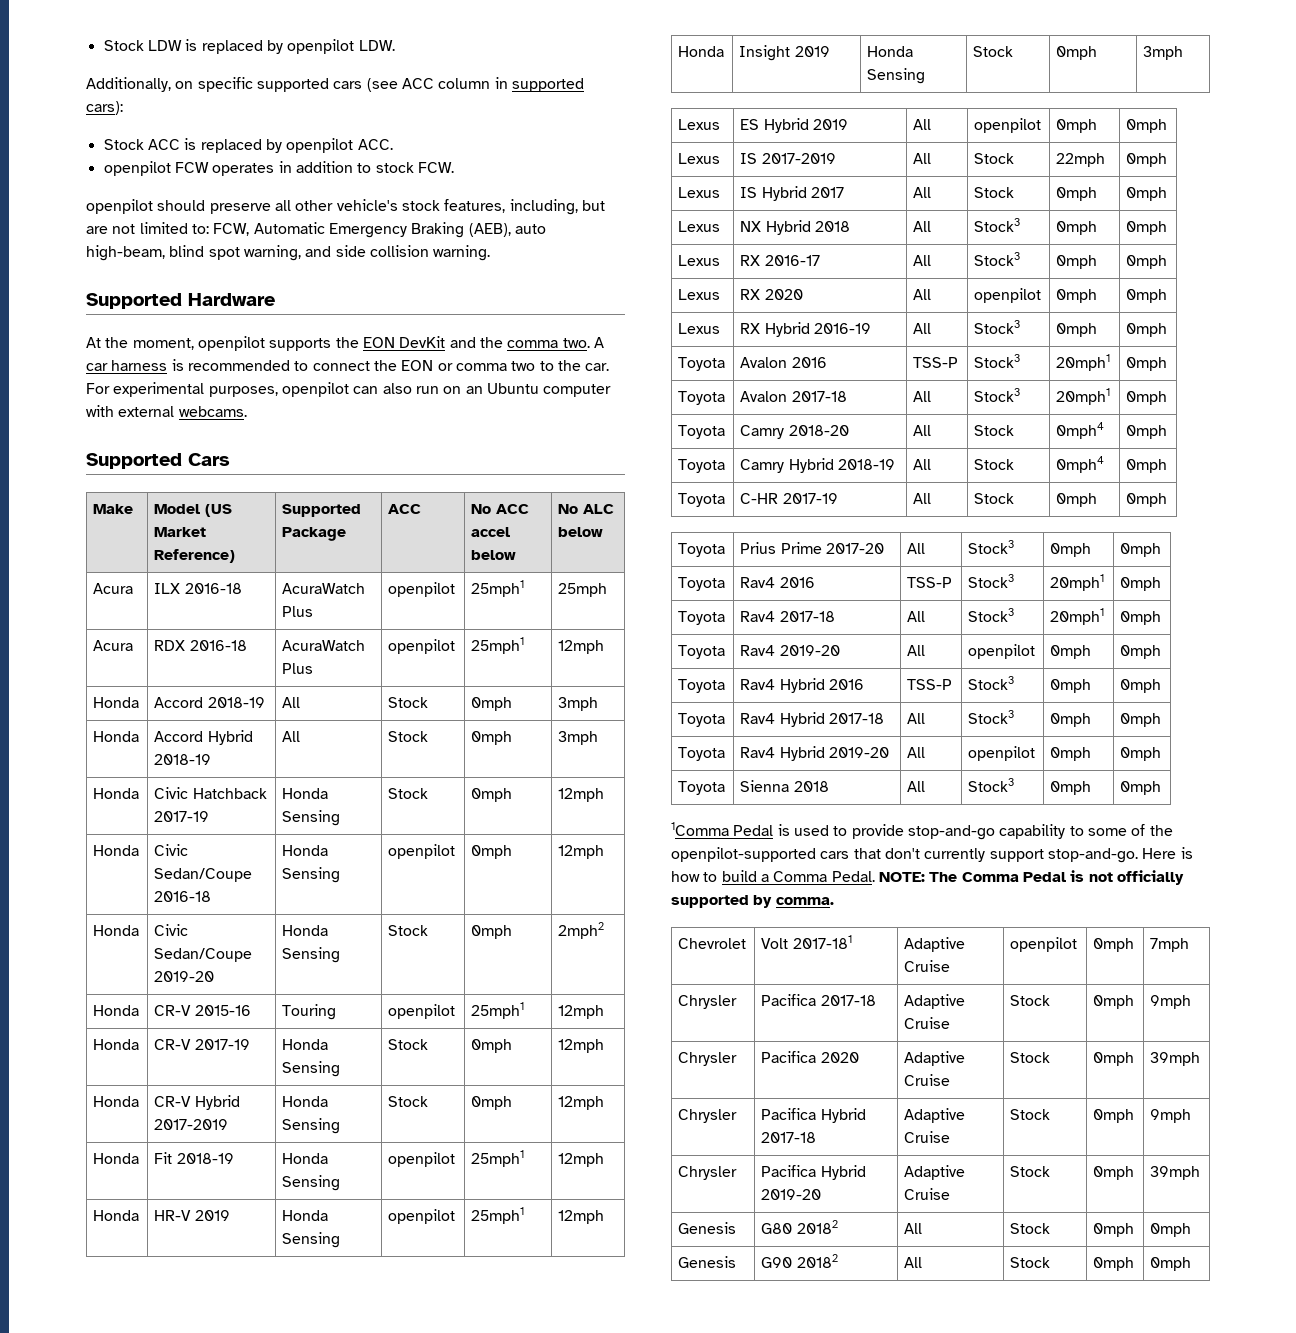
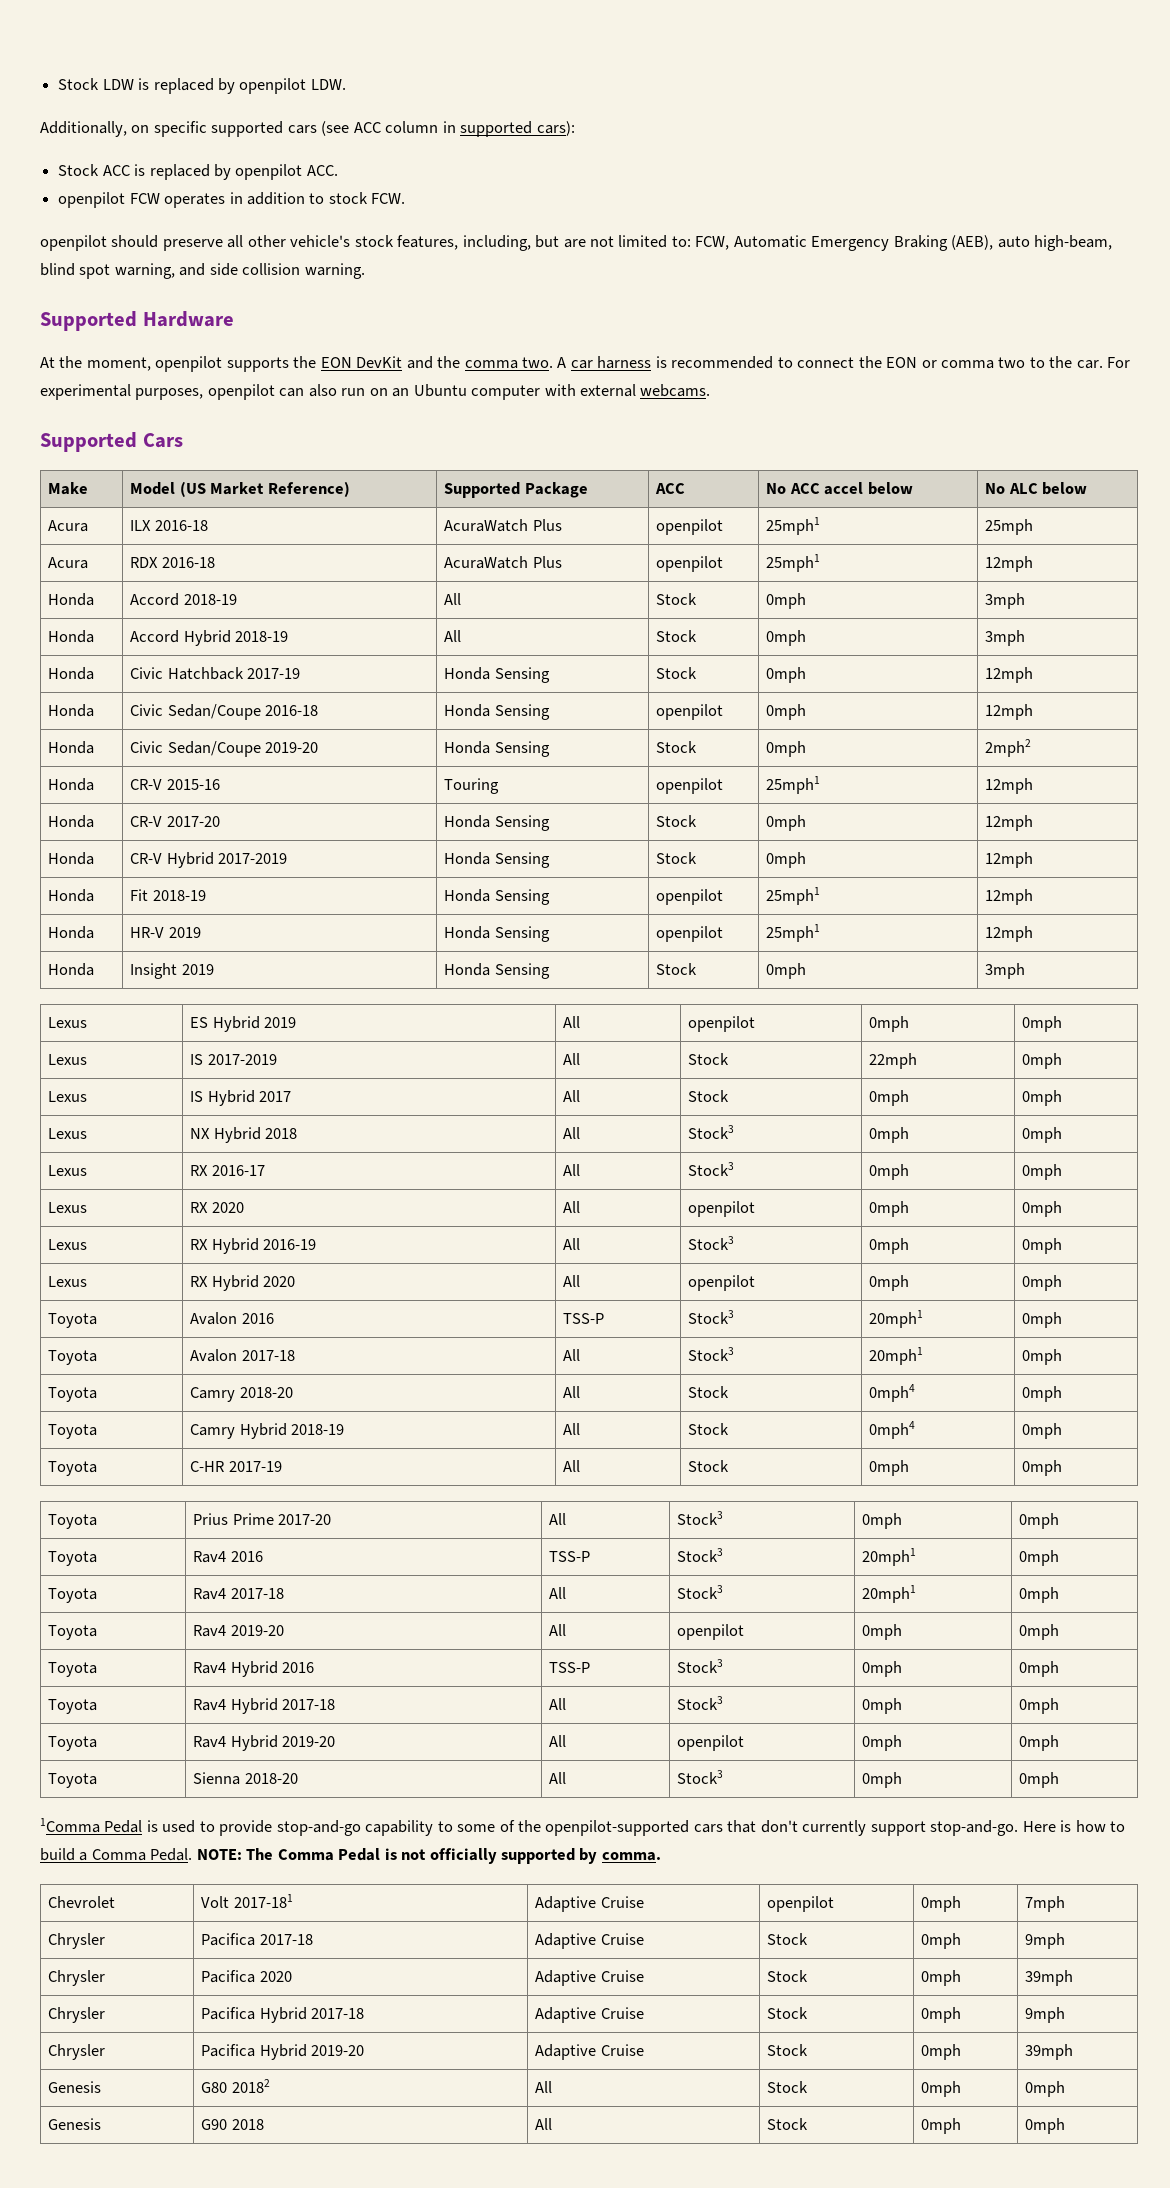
[194,1039,250,1050] 2017-19 -> [166,816,220,827] 2017-20
(1168, 330) none -> [48,1276,88,1287] [190,1275,296,1291] [563,1275,581,1287] [688,1275,756,1291] [869,1275,910,1291] [1022,1275,1063,1291] // Lexus | RX Hybrid 2020 | All | openpilot | 0mph | 0mph
[793,781,829,792] 2018 -> [244,1773,298,1784] 2018-20
[796,1254,838,1268] 20182 -> [231,2119,264,2130] 2018

